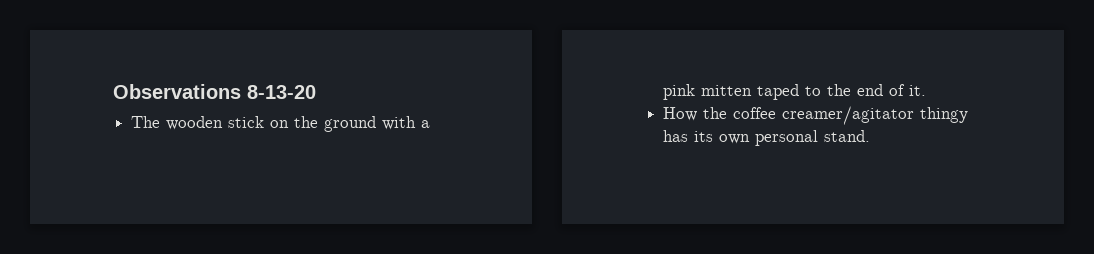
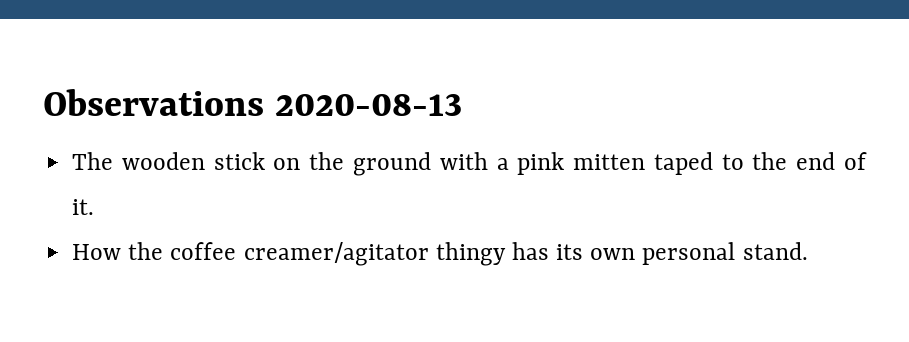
[247,85,316,99] 8-13-20 -> [275,94,463,116] 2020-08-13

